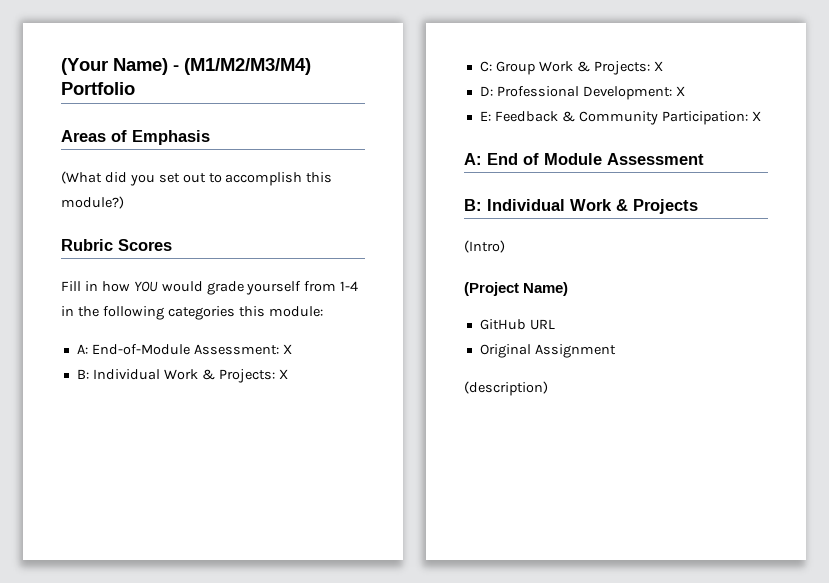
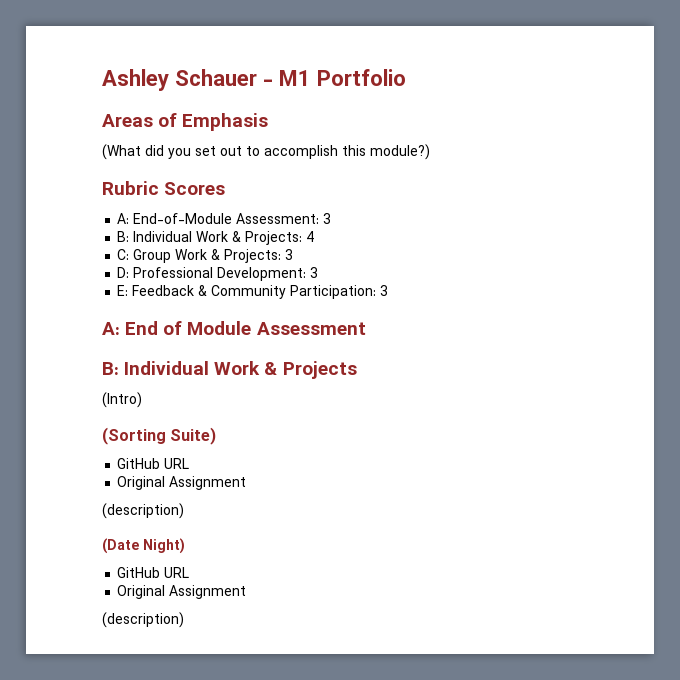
[61,58,311,75] (Your Name) - (M1/M2/M3/M4) -> [102,69,311,91] Ashley Schauer - M1
[61,281,359,295] [61,306,323,320] // Fill in how YOU would grade yourself from 1-4 in the following categories this module: -> (226, 188) none
[282,344,292,354] X -> [323,213,332,224] 3
[278,369,288,379] X -> [306,231,315,242] 4
[653,61,663,71] X -> [285,249,294,260] 3
[675,86,685,96] X -> [310,267,319,278] 3
[751,111,761,121] X -> [380,285,389,296] 3
[464,282,569,296] [479,319,555,330] [479,344,616,358] [464,381,548,396] (Project Name) // GitHub URL // Original Assignment // (description) -> [102,427,217,445] [117,458,190,469] [117,476,247,490] [102,503,184,519] [102,538,185,554] [117,567,190,578] [117,585,247,599] [102,612,184,628] (Sorting Suite) // GitHub URL // Original Assignment // (description) // (Date Night) // GitHub URL // Original Assignment // (description)

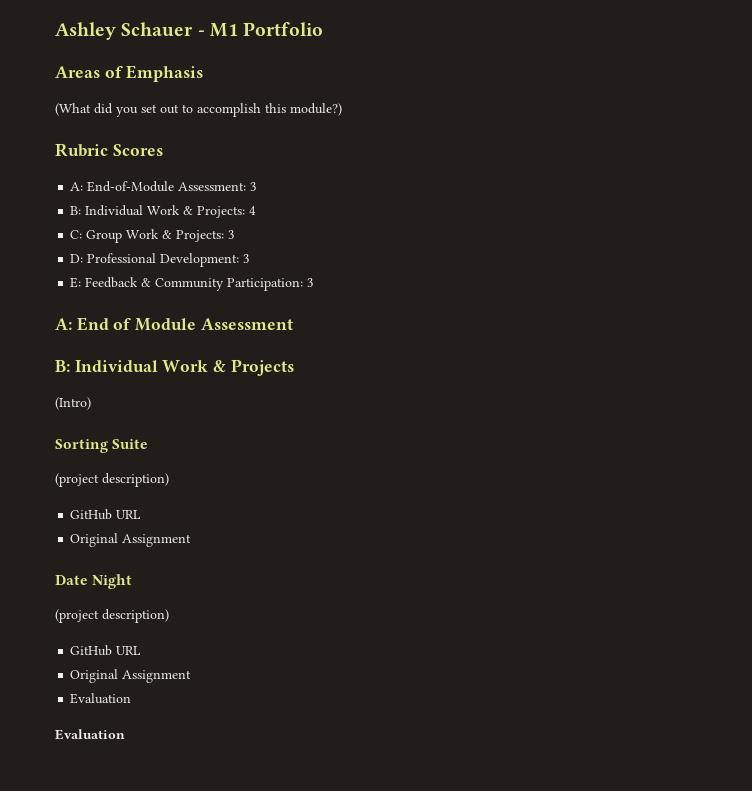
[102,427,217,445] [117,458,190,469] [117,476,247,490] [102,503,184,519] [102,538,185,554] [117,567,190,578] [117,585,247,599] [102,612,184,628] (Sorting Suite) // GitHub URL // Original Assignment // (description) // (Date Night) // GitHub URL // Original Assignment // (description) -> [55,439,149,453] [55,473,169,487] [70,509,142,520] [70,533,192,547] [55,574,133,589] [55,609,169,623] [70,645,142,656] [70,669,192,683] [70,693,132,704] [55,729,125,740] Sorting Suite // (project description) // GitHub URL // Original Assignment // Date Night // (project description) // GitHub URL // Original Assignment // Evaluation // Evaluation

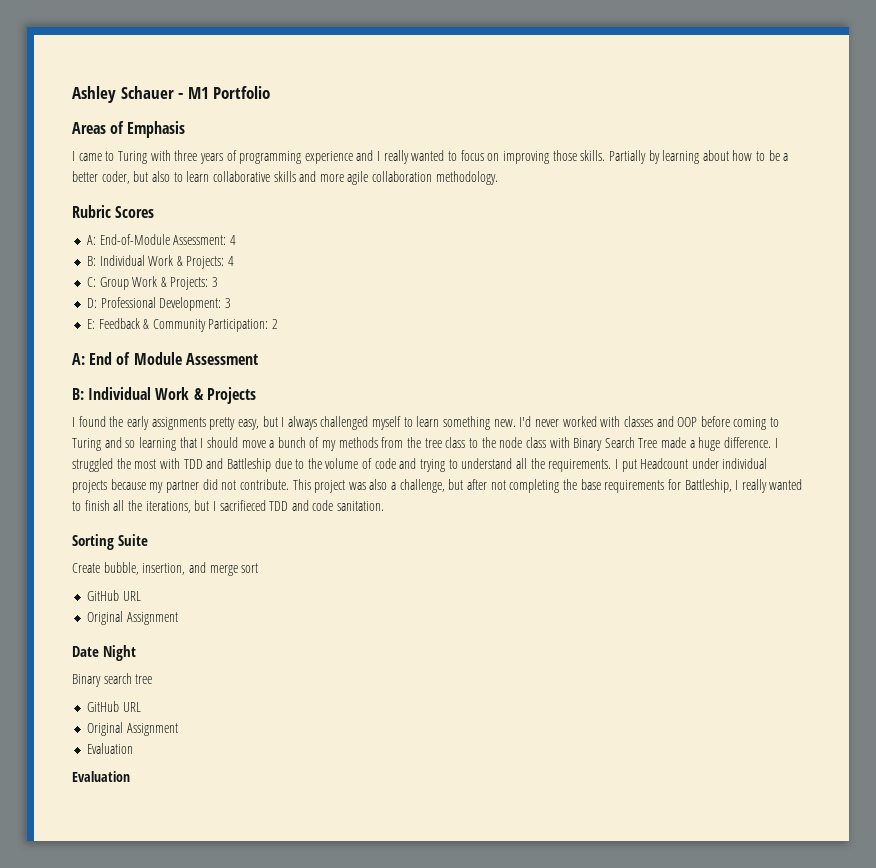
[55,103,342,117] (What did you set out to accomplish this module?) -> [72,150,789,164] [72,171,498,185] I came to Turing with three years of programming experience and I really wanted to focus on improving those skills. Partially by learning about how to be a better coder, but also to learn collaborative skills and more agile collaboration methodology.
[250,182,258,191] 3 -> [229,235,236,245] 4
[307,278,315,287] 3 -> [272,319,279,329] 2
[55,397,91,410] [55,439,149,453] [55,473,169,487] (Intro) // Sorting Suite // (project description) -> [72,416,780,430] [72,437,778,451] [72,458,768,472] [72,479,803,493] [72,500,385,513] [72,534,148,550] [72,562,259,576] I found the early assignments pretty easy, but I always challenged myself to learn something new. I'd never worked with classes and OOP before coming to Turing and so learning that I should move a bunch of my methods from the tree class to the node class with Binary Search Tree made a huge difference. I struggled the most with TDD and Battleship due to the volume of code and trying to understand all the requirements. I put Headcount under individual projects because my partner did not contribute. This project was also a challenge, but after not completing the base requirements for Battleship, I really wanted to finish all the iterations, but I sacrifieced TDD and code sanitation. // Sorting Suite // Create bubble, insertion, and merge sort
[55,609,169,623] (project description) -> [72,673,153,687] Binary search tree

